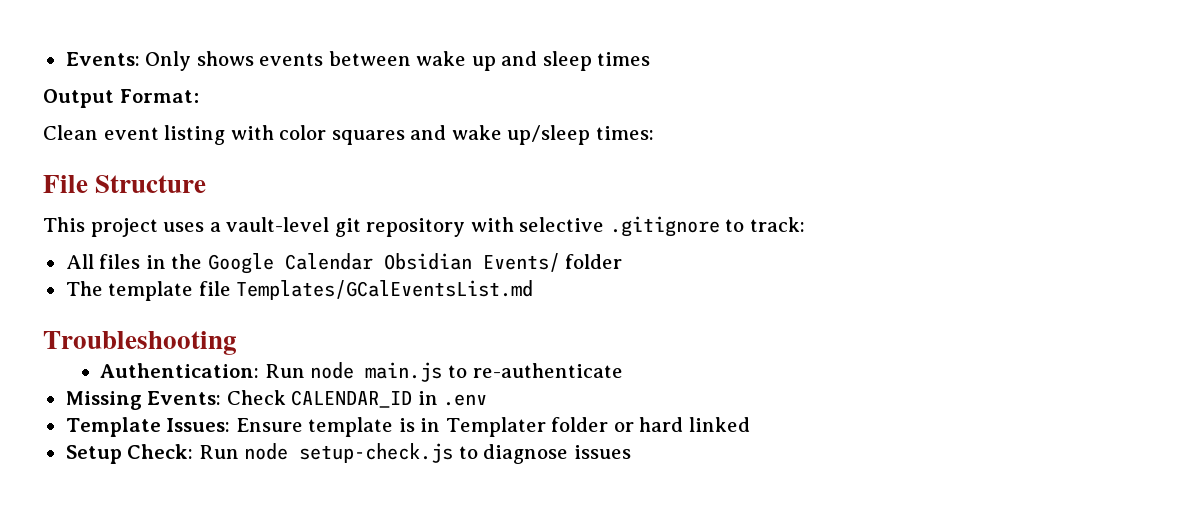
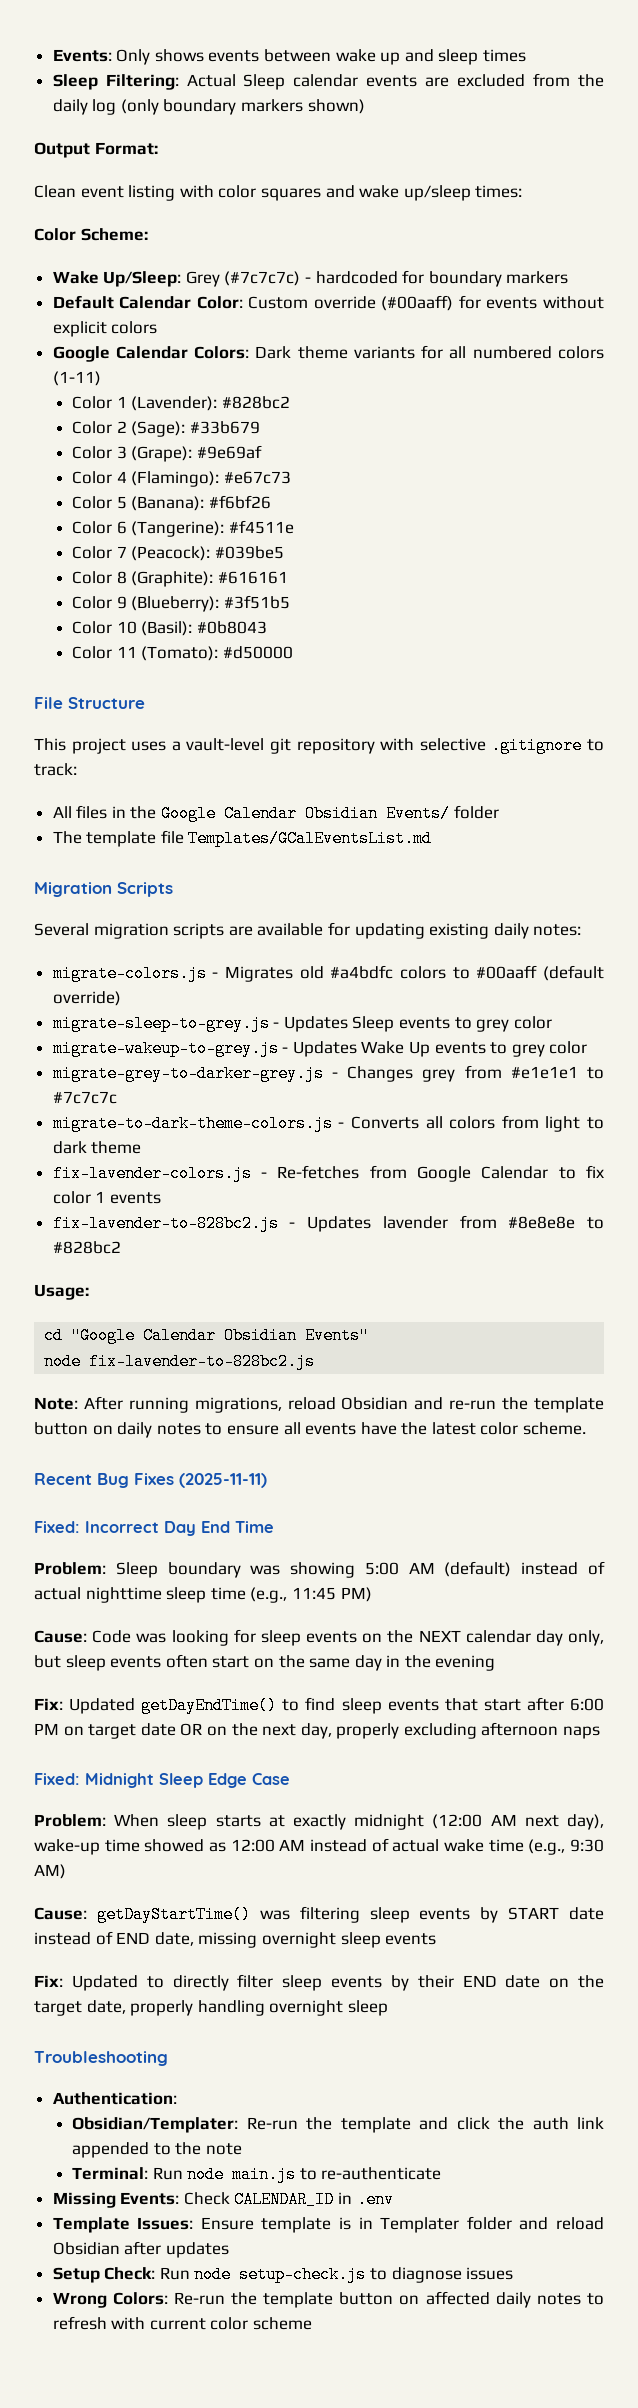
(651, 59) none -> [52,73,604,90] [52,99,365,115] // Sleep Filtering: Actual Sleep calendar events are excluded from the daily log (only boundary markers shown)
(654, 133) none -> [34,228,148,241] [52,270,569,287] [52,295,604,311] [52,321,158,337] [52,345,604,362] [52,371,101,386] [72,396,290,411] [72,421,260,437] [72,445,262,462] [72,471,291,487] [72,495,271,511] [72,520,294,537] [72,546,284,561] [72,571,288,587] [72,595,290,612] [72,621,267,636] [72,646,293,661] // Color Scheme: // Wake Up/Sleep: Grey (#7c7c7c) - hardcoded for boundary markers // Default Calendar Color: Custom override (#00aaff) for events without explicit colors // Google Calendar Colors: Dark theme variants for all numbered colors (1-11) // Color 1 (Lavender): #828bc2 // Color 2 (Sage): #33b679 // Color 3 (Grape): #9e69af // Color 4 (Flamingo): #e67c73 // Color 5 (Banana): #f6bf26 // Color 6 (Tangerine): #f4511e // Color 7 (Peacock): #039be5 // Color 8 (Graphite): #616161 // Color 9 (Blueberry): #3f51b5 // Color 10 (Basil): #0b8043 // Color 11 (Tomato): #d50000
[43,331,237,355] [100,363,260,378] Troubleshooting // Authentication: -> [34,882,173,897] [34,922,582,939] [52,965,604,982] [52,991,121,1006] [52,1015,552,1032] [52,1040,588,1057] [52,1065,604,1082] [52,1091,117,1104] [52,1115,604,1132] [52,1141,142,1154] [52,1165,604,1182] [52,1191,161,1204] [52,1215,604,1232] [52,1241,121,1254] [34,1284,89,1300] [44,1327,370,1344] [44,1353,316,1370] [34,1396,604,1413] [34,1422,587,1438] [34,1473,267,1488] [34,1521,274,1536] [34,1561,605,1578] [34,1587,372,1603] [34,1629,604,1646] [34,1654,496,1671] [34,1697,605,1714] [34,1722,601,1739] [34,1773,290,1788] [34,1814,604,1830] [34,1838,604,1855] [34,1864,66,1879] [34,1906,604,1923] [34,1931,437,1948] [34,1974,604,1991] [34,2000,388,2016] [34,2051,168,2066] [52,2092,177,2105] [72,2117,605,2133] [72,2142,242,2158] [72,2167,149,2180] Migration Scripts // Several migration scripts are available for updating existing daily notes: // migrate-colors.js - Migrates old #a4bdfc colors to #00aaff (default override) // migrate-sleep-to-grey.js - Updates Sleep events to grey color // migrate-wakeup-to-grey.js - Updates Wake Up events to grey color // migrate-grey-to-darker-grey.js - Changes grey from #e1e1e1 to #7c7c7c // migrate-to-dark-theme-colors.js - Converts all colors from light to dark theme // fix-lavender-colors.js - Re-fetches from Google Calendar to fix color 1 events // fix-lavender-to-828bc2.js - Updates lavender from #8e8e8e to #828bc2 // Usage: // cd "Google Calendar Obsidian Events" // node fix-lavender-to-828bc2.js // Note: After running migrations, reload Obsidian and re-run the template button on daily notes to ensure all events have the latest color scheme. // Recent Bug Fixes (2025-11-11) // Fixed: Incorrect Day End Time // Problem: Sleep boundary was showing 5:00 AM (default) instead of actual nighttime sleep time (e.g., 11:45 PM) // Cause: Code was looking for sleep events on the NEXT calendar day only, but sleep events often start on the same day in the evening // Fix: Updated getDayEndTime() to find sleep events that start after 6:00 PM on target date OR on the next day, properly excluding afternoon naps // Fixed: Midnight Sleep Edge Case // Problem: When sleep starts at exactly midnight (12:00 AM next day), wake-up time showed as 12:00 AM instead of actual wake time (e.g., 9:30 AM) // Cause: getDayStartTime() was filtering sleep events by START date instead of END date, missing overnight sleep events // Fix: Updated to directly filter sleep events by their END date on the target date, properly handling overnight sleep // Troubleshooting // Authentication: // Obsidian/Templater: Re-run the template and click the auth link appended to the note // Terminal:
[613,417,750,432] or hard linked -> [519,2217,604,2230] [52,2241,229,2258] and reload Obsidian after updates
(631, 452) none -> [52,2291,604,2308] [52,2316,313,2330] // Wrong Colors: Re-run the template button on affected daily notes to refresh with current color scheme

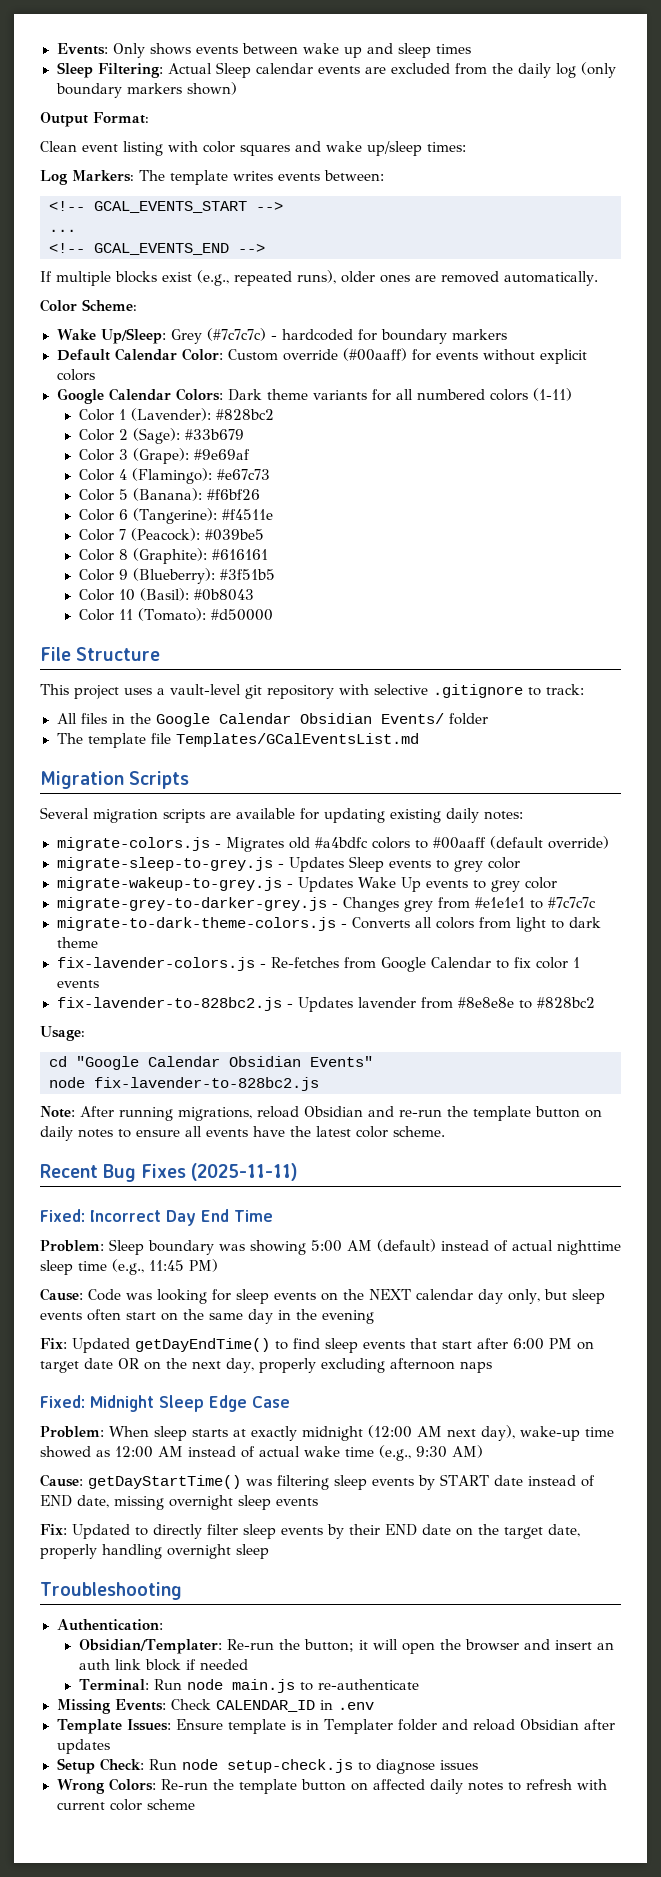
(523, 191) none -> [40,170,384,185] [49,201,283,213] [49,229,76,232] [49,243,265,255] [40,270,598,286] // Log Markers: The template writes events between: // <!-- GCAL_EVENTS_START --> // ... // <!-- GCAL_EVENTS_END --> // If multiple blocks exist (e.g., repeated runs), older ones are removed automatically.
[340,2117,605,2133] [72,2142,242,2158] template and click the auth link appended to the note -> [303,1639,614,1654] [78,1659,248,1671] button; it will open the browser and insert an auth link block if needed

